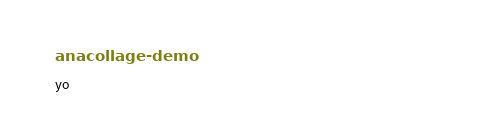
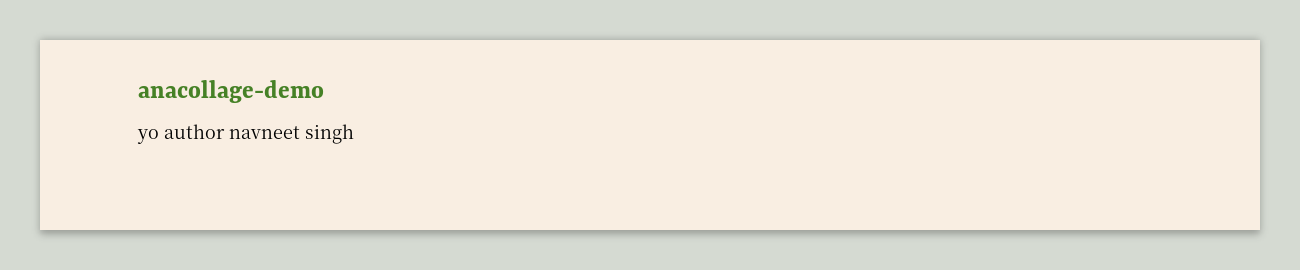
(70, 87) none -> [164,124,354,144] author navneet singh

